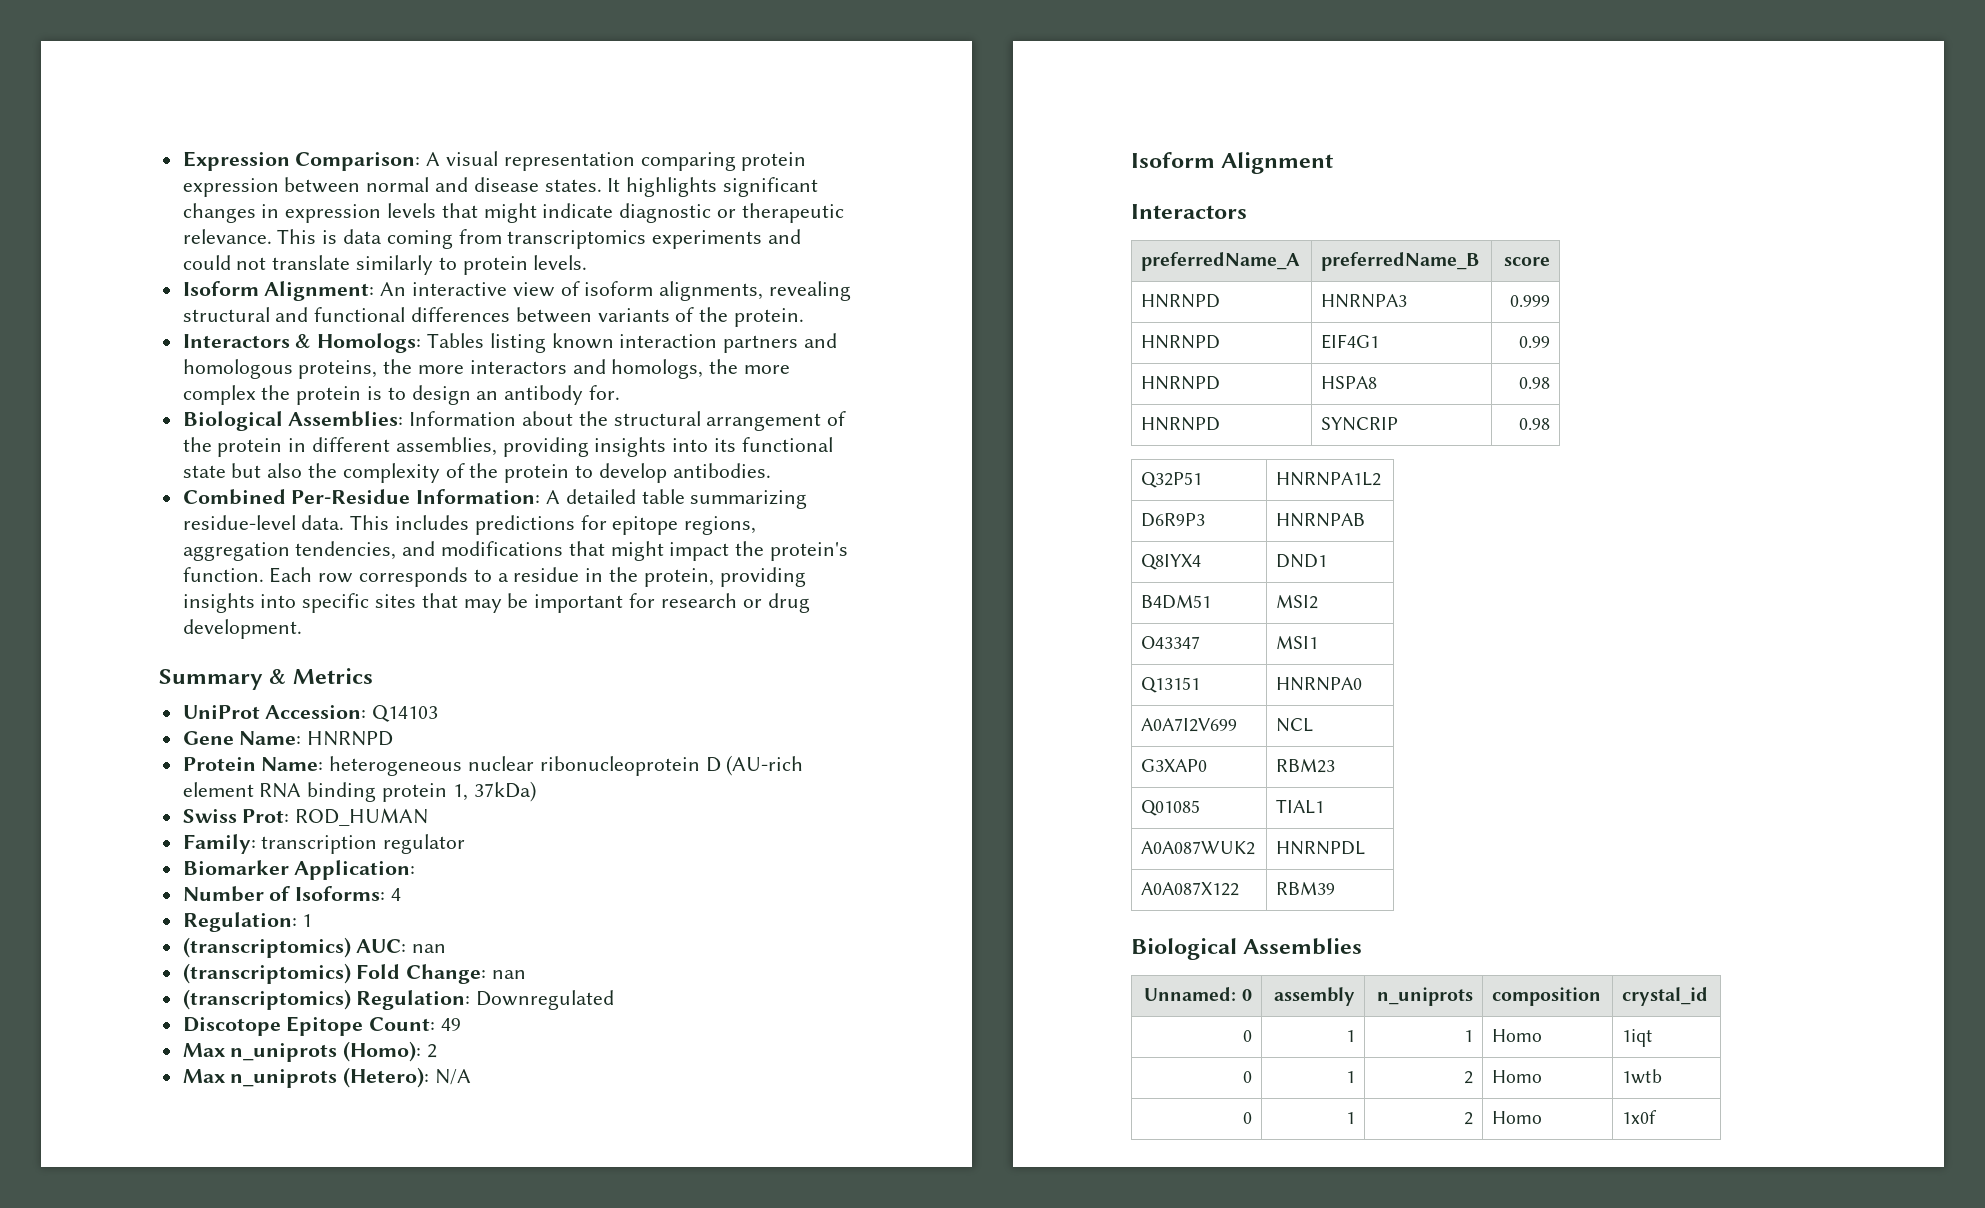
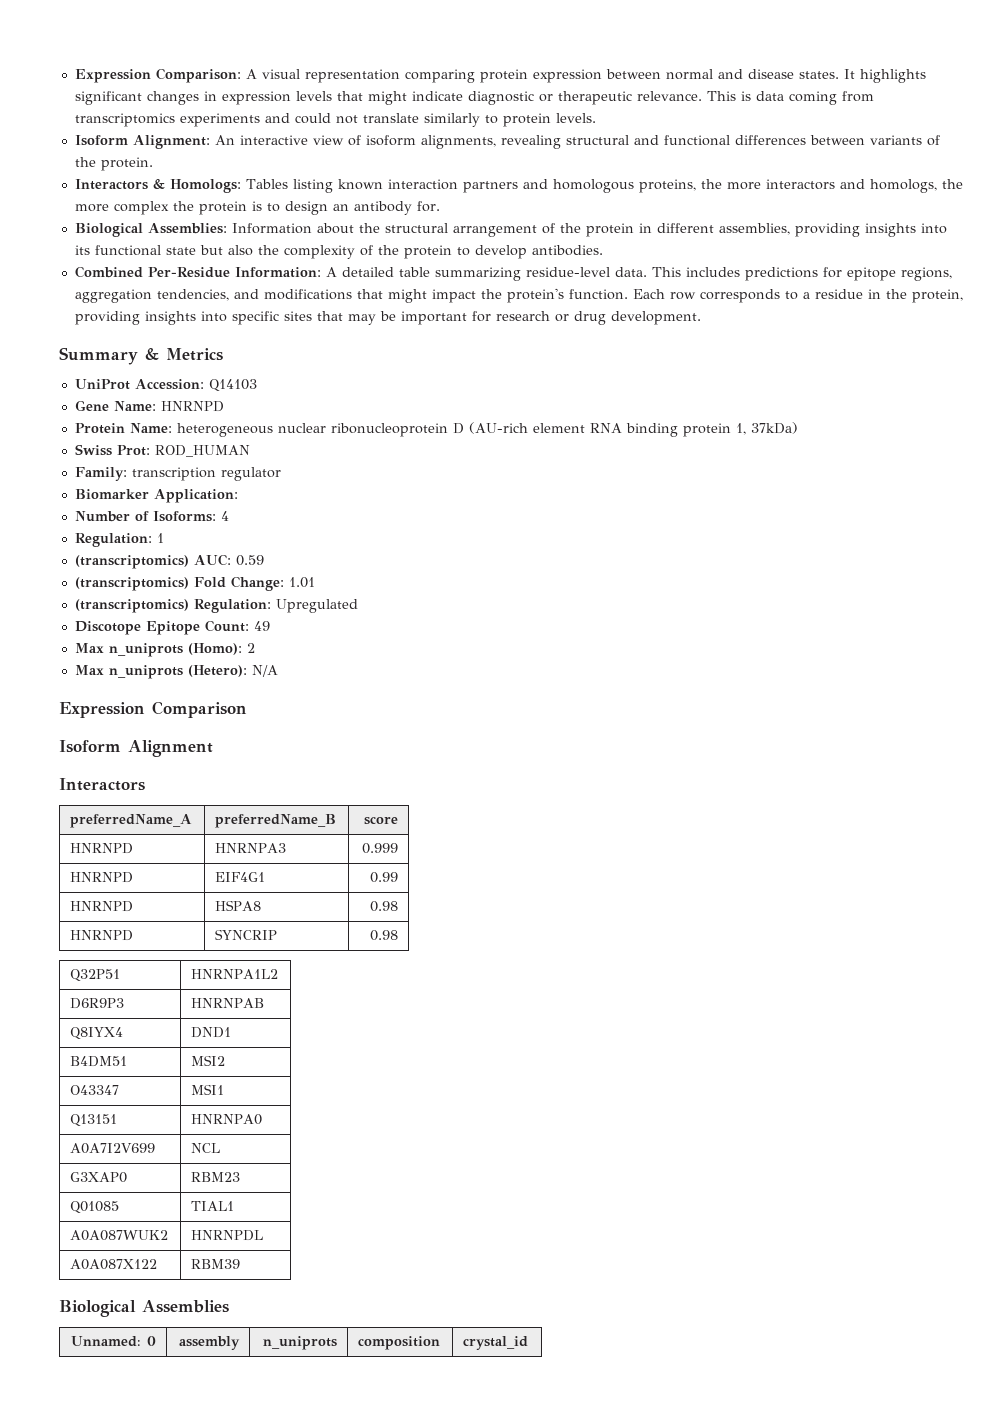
[412,944,447,953] nan -> [235,555,264,566] 0.59
[492,970,527,979] nan -> [288,577,315,588] 1.01
[476,990,615,1010] Downregulated -> [275,599,358,613] Upregulated
(472, 1077) none -> [59,701,247,718] // Expression Comparison
[1242,1030,1252,1042] [1345,1030,1355,1042] [1463,1030,1473,1042] [1492,1029,1543,1042] [1622,1029,1654,1047] [1242,1071,1252,1083] [1345,1071,1355,1083] [1463,1071,1473,1084] [1492,1070,1543,1083] [1622,1069,1663,1084] [1242,1112,1252,1124] [1345,1112,1355,1124] [1463,1112,1473,1125] [1492,1111,1543,1124] [1622,1110,1658,1124] // 0 | 1 | 1 | Homo | 1iqt // 0 | 1 | 2 | Homo | 1wtb // 0 | 1 | 2 | Homo | 1x0f -> (529, 1343) none

